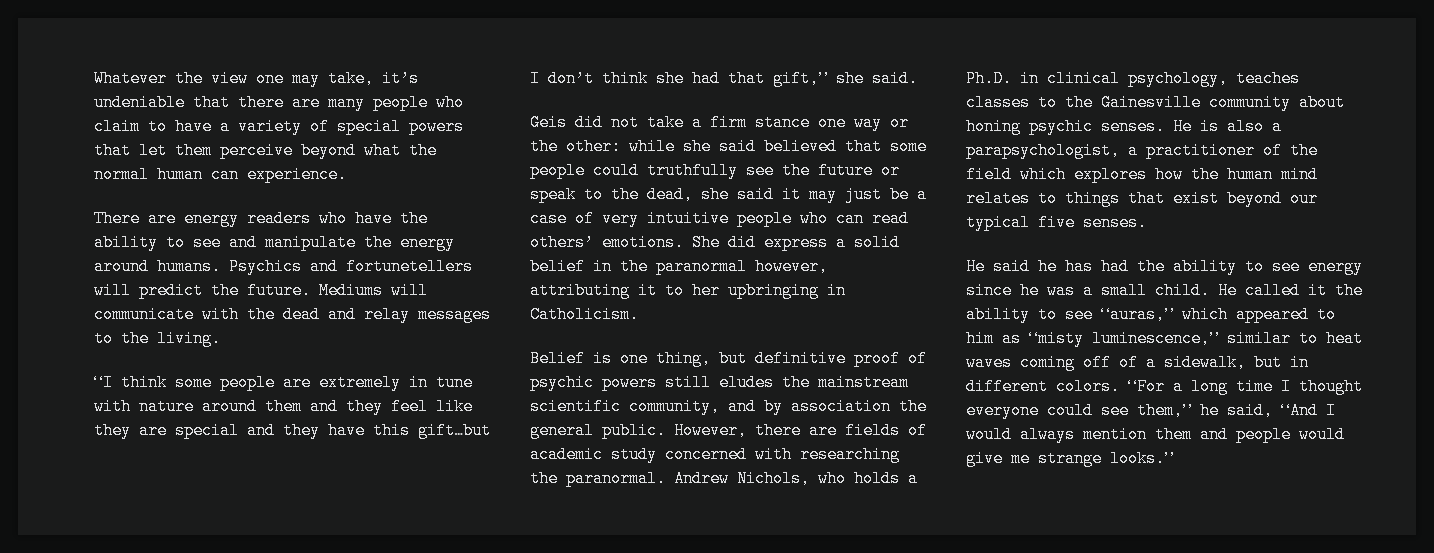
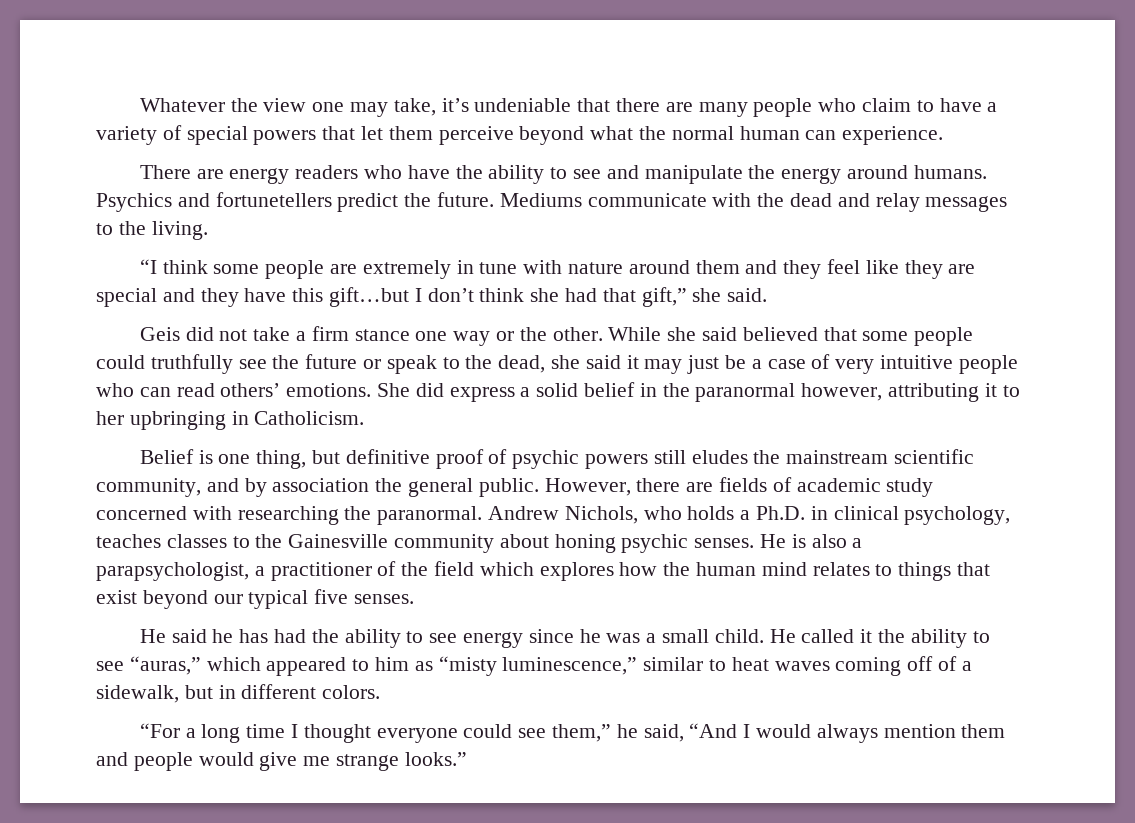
[94,282,131,299] will -> (332, 199) none
[391,282,428,299] will -> (582, 200) none
[566,138,675,155] other: while -> [552,327,662,341] other. While
(1120, 386) none -> (381, 692) //

